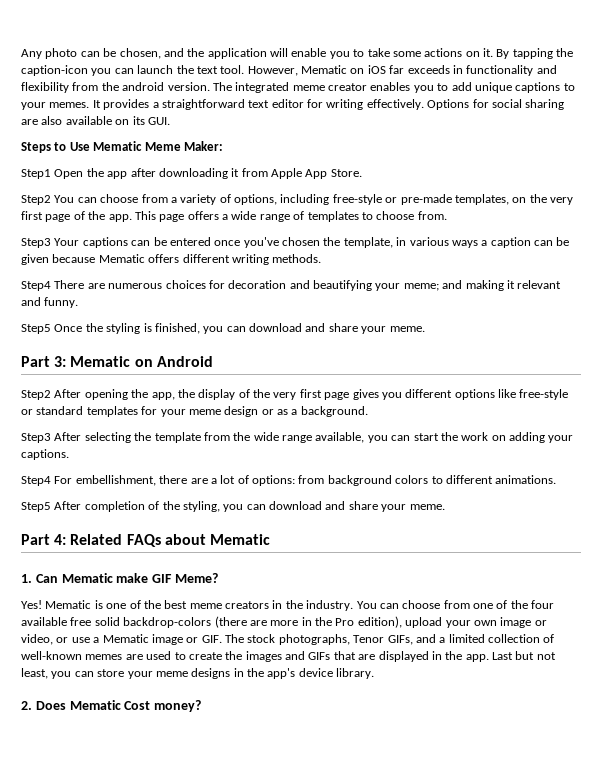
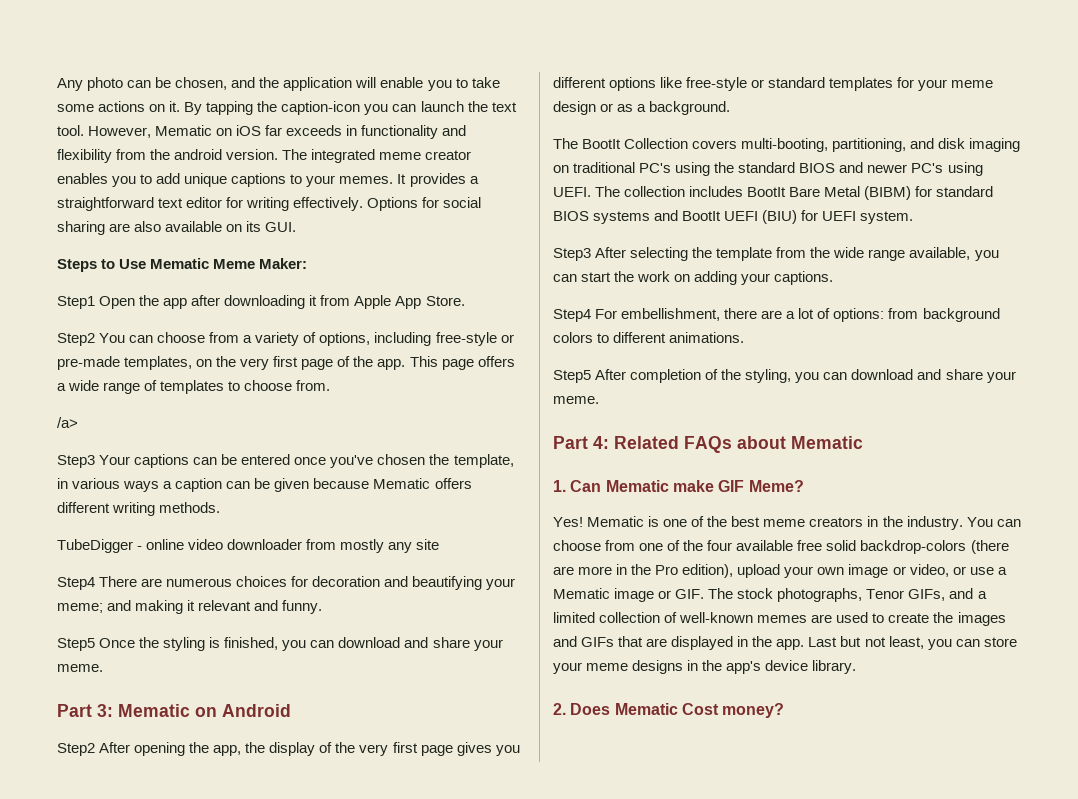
(447, 215) none -> [57,417,78,428] // /a>
(322, 258) none -> [57,539,440,553] // TubeDigger - online video downloader from mostly any site
(368, 411) none -> [553,138,1021,152] [553,162,983,176] [553,186,994,200] [553,210,914,224] // The BootIt Collection covers multi-booting, partitioning, and disk imaging on traditional PC's using the standard BIOS and newer PC's using UEFI. The collection includes BootIt Bare Metal (BIBM) for standard BIOS systems and BootIt UEFI (BIU) for UEFI system.

